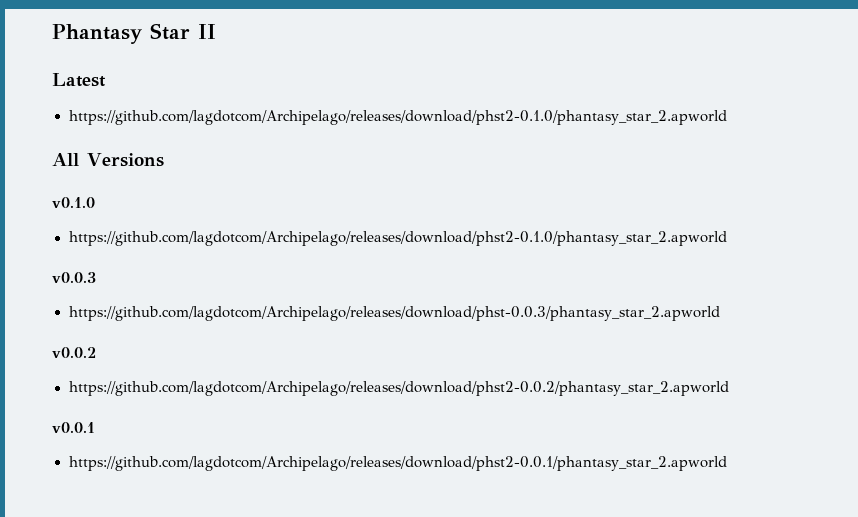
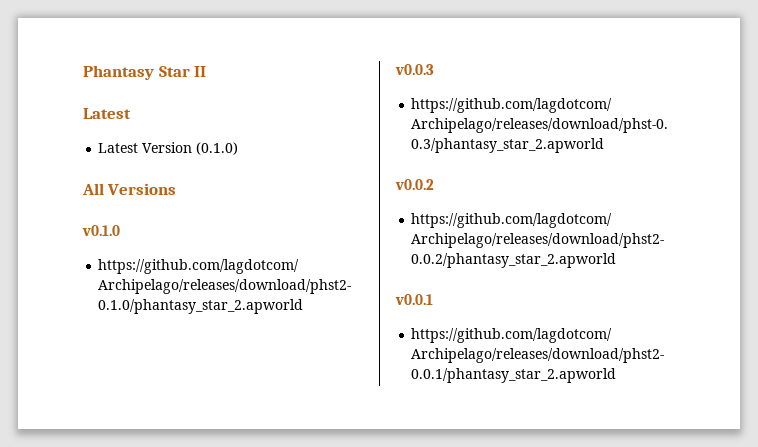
[68,110,727,125] https://github.com/lagdotcom/Archipelago/releases/download/phst2-0.1.0/phantasy_star_2.apworld -> [98,142,239,155] Latest Version (0.1.0)

